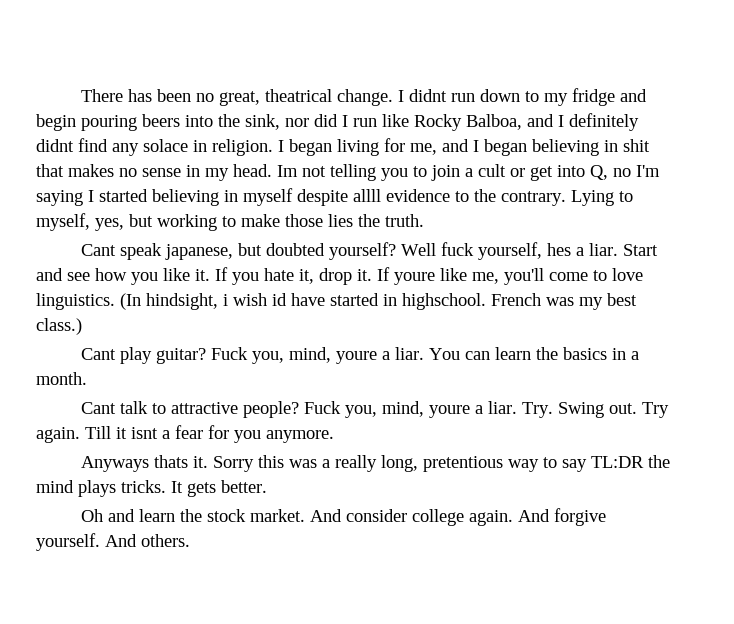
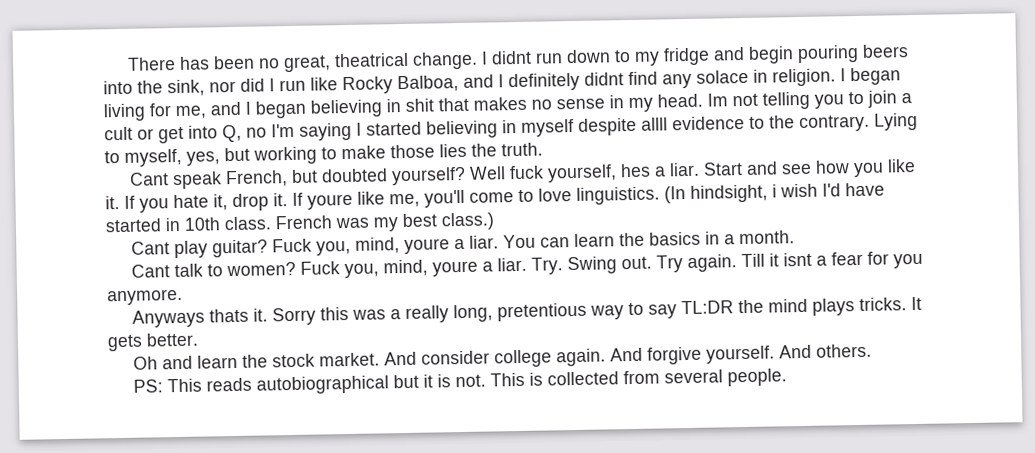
[165,244,234,260] japanese, -> [225,170,289,188] French,
[272,293,287,306] id -> [822,183,841,197] I'd
[402,293,486,310] highschool. -> [184,216,272,231] 10th class.
[171,401,300,418] attractive people? -> [226,261,297,277] women?
(190, 540) none -> [133,368,788,395] // PS: This reads autobiographical but it is not. This is collected from several people.

